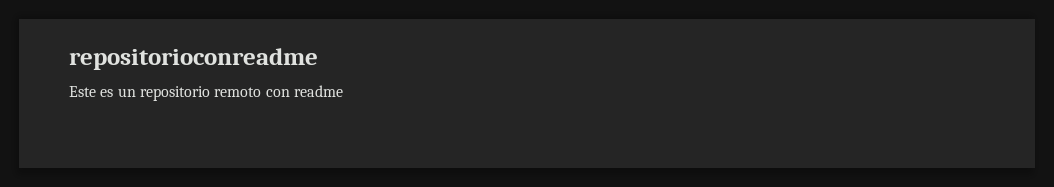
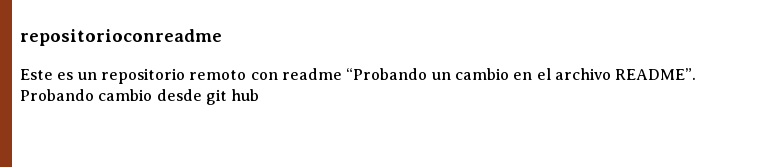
(343, 91) none -> [346,68,697,80] [20,89,260,105] “Probando un cambio en el archivo README”. Probando cambio desde git hub

